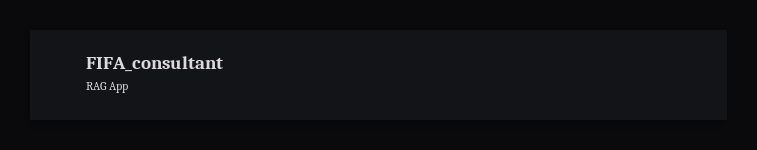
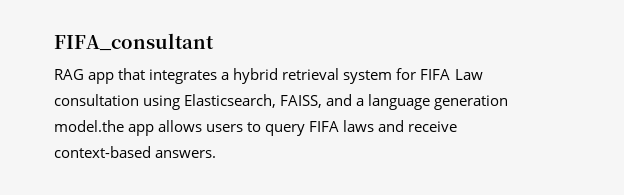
[109,82,129,93] App -> [88,68,483,84] [54,94,509,110] [54,120,458,136] [54,146,217,158] app that integrates a hybrid retrieval system for FIFA Law consultation using Elasticsearch, FAISS, and a language generation model.the app allows users to query FIFA laws and receive context-based answers.

